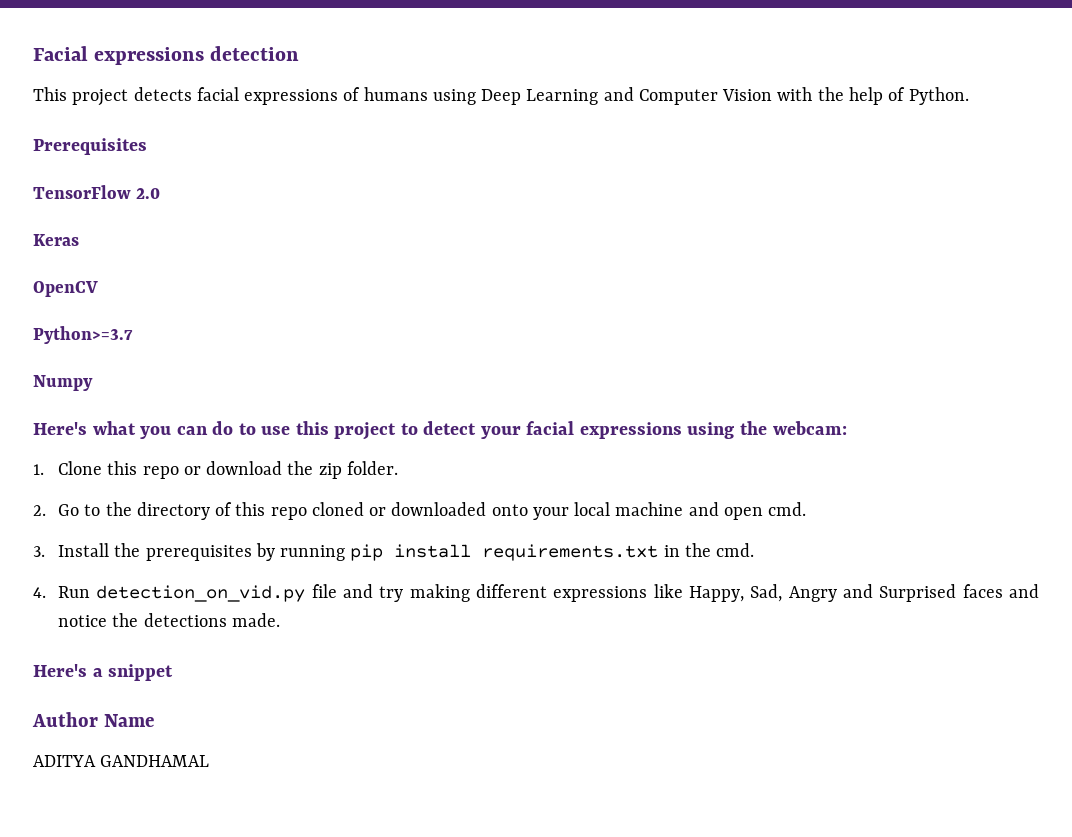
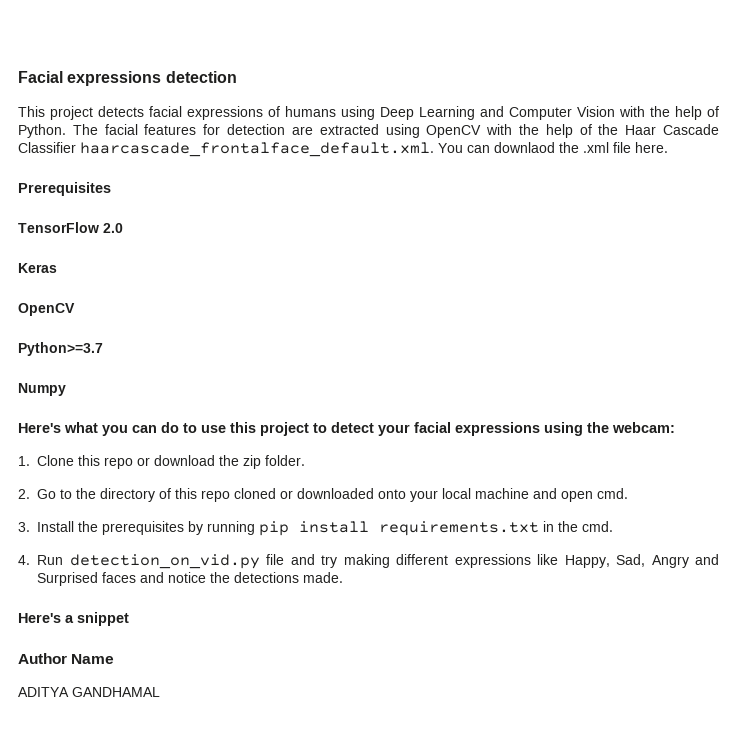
(969, 96) none -> [72,124,719,138] [18,142,668,157] The facial features for detection are extracted using OpenCV with the help of the Haar Cascade Classifier haarcascade_frontalface_default.xml. You can downlaod the .xml file here.

